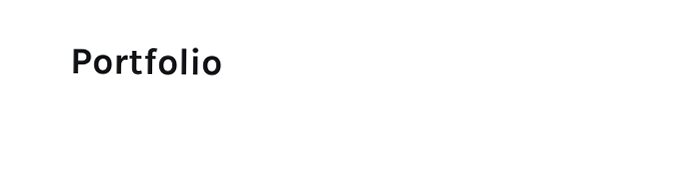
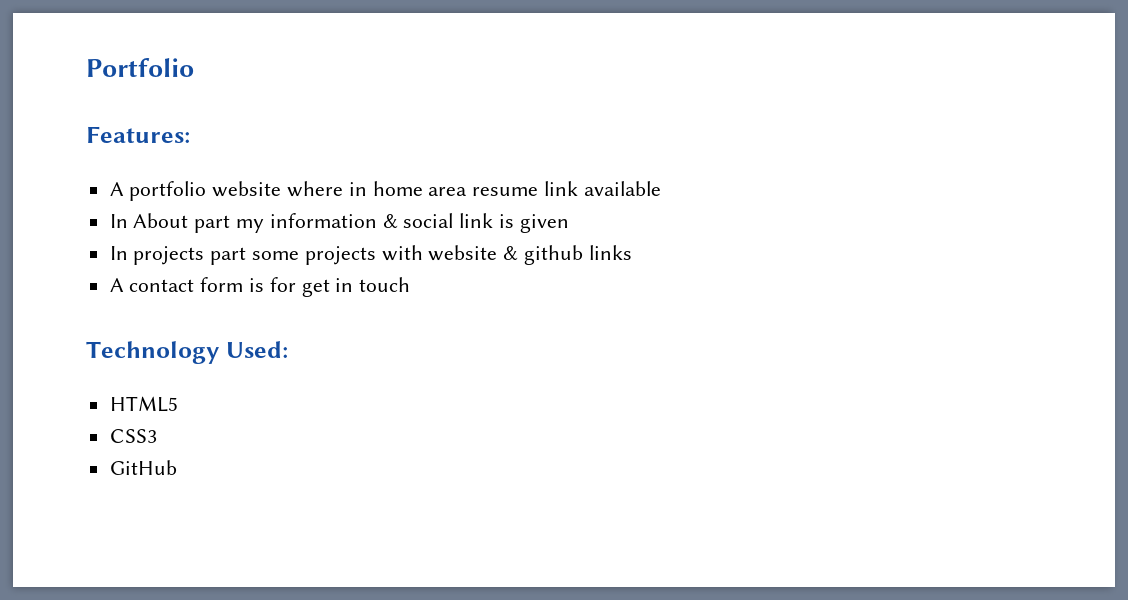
(223, 61) none -> [86,126,190,143] [109,181,661,201] [109,213,569,233] [109,245,632,265] [109,277,411,297] [86,341,288,364] [109,396,178,412] [109,429,157,443] [109,460,177,475] // Features: // A portfolio website where in home area resume link available // In About part my information & social link is given // In projects part some projects with website & github links // A contact form is for get in touch // Technology Used: // HTML5 // CSS3 // GitHub

